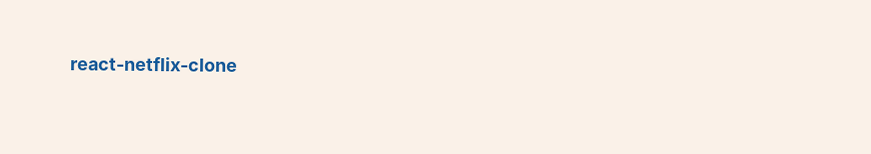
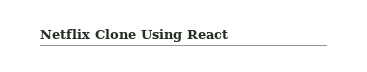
[70,56,238,72] react-netflix-clone -> [40,29,228,42] Netflix Clone Using React

